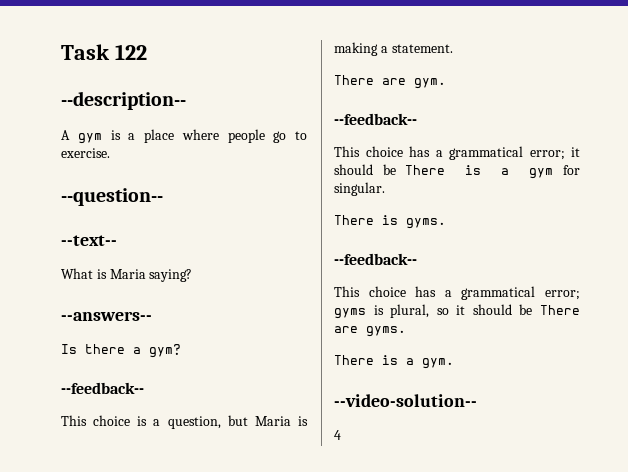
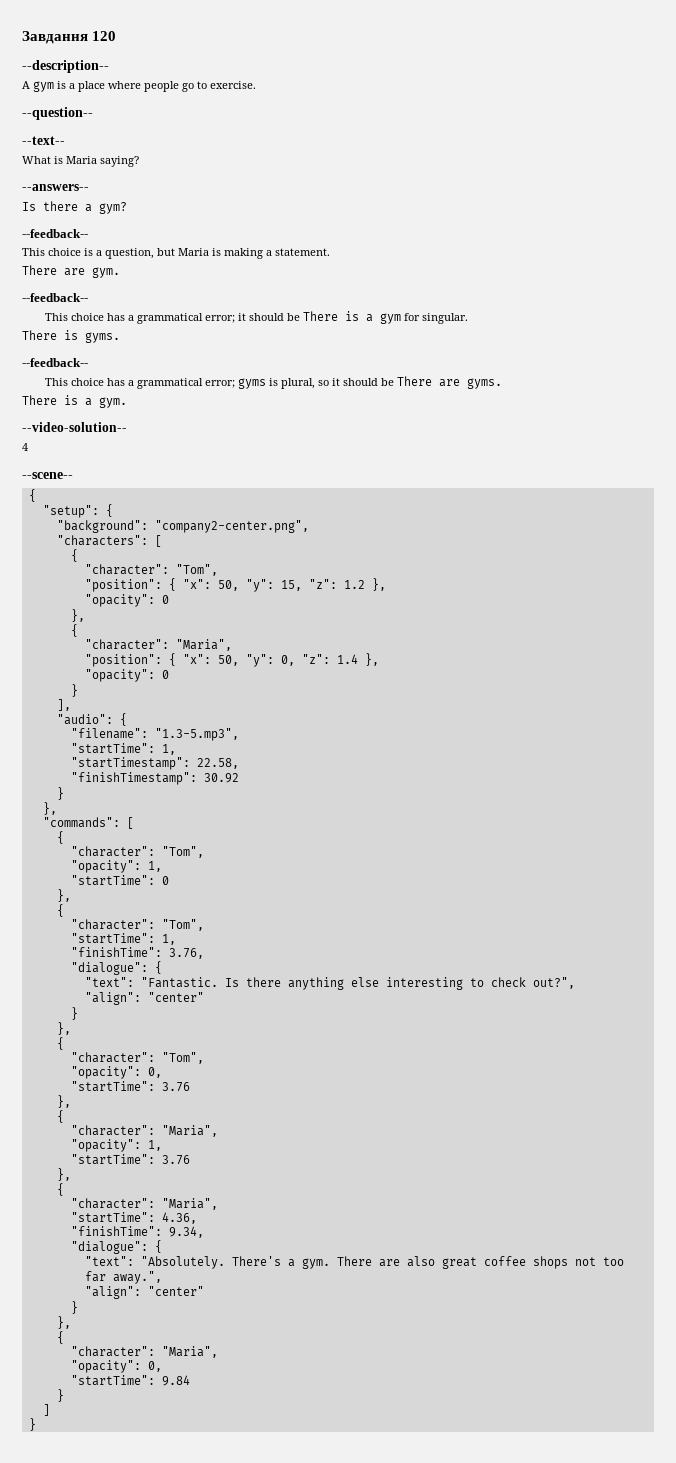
[61,44,147,60] Task 122 -> [22,31,117,44] Завдання 120
(341, 435) none -> [22,472,73,479] [28,489,36,502] [42,504,113,518] [56,520,309,533] [56,535,162,547] [70,549,78,562] [84,564,218,576] [84,578,386,592] [84,594,169,607] [70,609,85,622] [70,624,78,637] [84,639,232,651] [84,653,379,667] [84,669,169,682] [70,684,78,697] [56,699,71,711] [56,713,127,726] [70,728,239,741] [70,743,176,755] [70,757,239,770] [70,772,239,785] [56,787,64,800] [42,802,57,815] [42,817,134,829] [56,831,64,844] [70,846,204,858] [70,860,162,873] [70,875,169,886] [56,889,71,902] [56,904,64,917] [70,919,204,931] [70,933,176,945] [70,947,204,959] [70,961,162,975] [84,977,575,990] [84,992,204,1005] [70,1007,78,1020] [56,1022,71,1035] [56,1037,64,1050] [70,1052,204,1064] [70,1066,162,1079] [70,1081,190,1092] [56,1095,71,1108] [56,1110,64,1123] [70,1125,218,1137] [70,1139,162,1152] [70,1154,190,1165] [56,1168,71,1181] [56,1183,64,1196] [70,1198,218,1210] [70,1212,197,1224] [70,1226,204,1238] [70,1240,162,1254] [84,1256,624,1269] [84,1271,162,1284] [84,1286,204,1299] [70,1301,78,1314] [56,1316,71,1329] [56,1331,64,1344] [70,1346,218,1358] [70,1360,162,1373] [70,1375,190,1386] [56,1389,64,1402] [42,1404,50,1416] [28,1418,36,1431] // --scene-- // { // "setup": { // "background": "company2-center.png", // "characters": [ // { // "character": "Tom", // "position": { "x": 50, "y": 15, "z": 1.2 }, // "opacity": 0 // }, // { // "character": "Maria", // "position": { "x": 50, "y": 0, "z": 1.4 }, // "opacity": 0 // } // ], // "audio": { // "filename": "1.3-5.mp3", // "startTime": 1, // "startTimestamp": 22.58, // "finishTimestamp": 30.92 // } // }, // "commands": [ // { // "character": "Tom", // "opacity": 1, // "startTime": 0 // }, // { // "character": "Tom", // "startTime": 1, // "finishTime": 3.76, // "dialogue": { // "text": "Fantastic. Is there anything else interesting to check out?", // "align": "center" // } // }, // { // "character": "Tom", // "opacity": 0, // "startTime": 3.76 // }, // { // "character": "Maria", // "opacity": 1, // "startTime": 3.76 // }, // { // "character": "Maria", // "startTime": 4.36, // "finishTime": 9.34, // "dialogue": { // "text": "Absolutely. There's a gym. There are also great coffee shops not too far away.", // "align": "center" // } // }, // { // "character": "Maria", // "opacity": 0, // "startTime": 9.84 // } // ] // }

